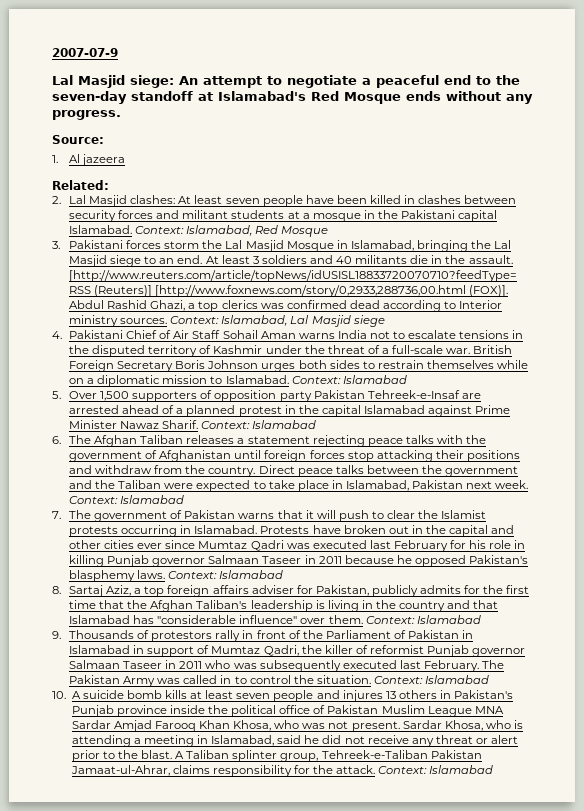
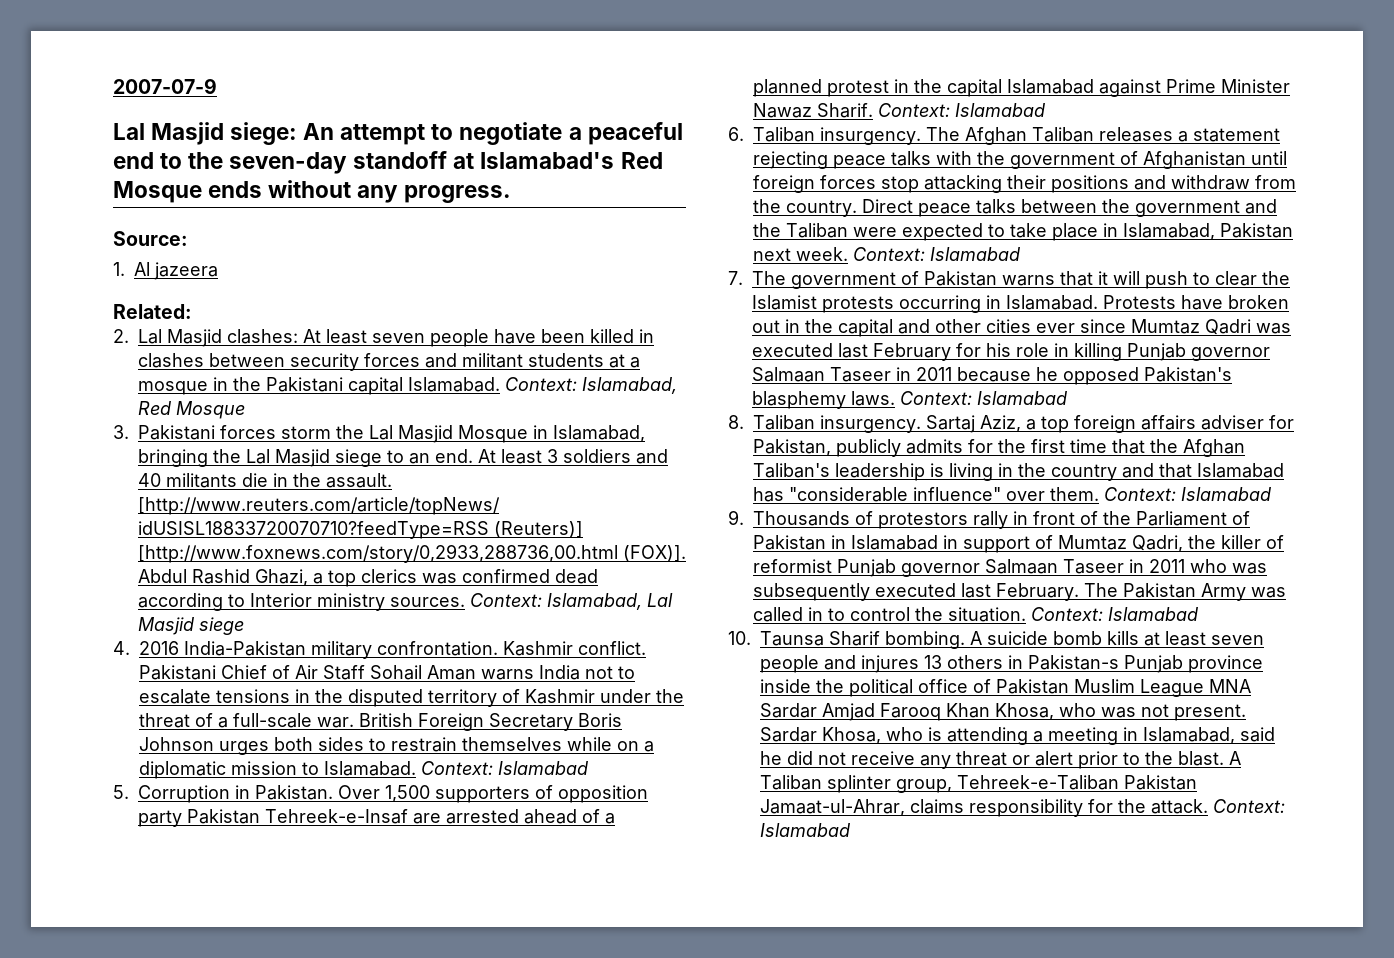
(62, 335) none -> [139,641,646,659] 2016 India-Pakistan military confrontation. Kashmir conflict.
(61, 395) none -> [138,785,333,803] Corruption in Pakistan.
(61, 440) none -> [753,127,921,145] Taliban insurgency.
(61, 590) none -> [753,415,921,433] Taliban insurgency.
(66, 695) none -> [760,631,965,649] Taunsa Sharif bombing.
[454,690,514,699] Pakistan's -> [1028,655,1119,670] Pakistan-s

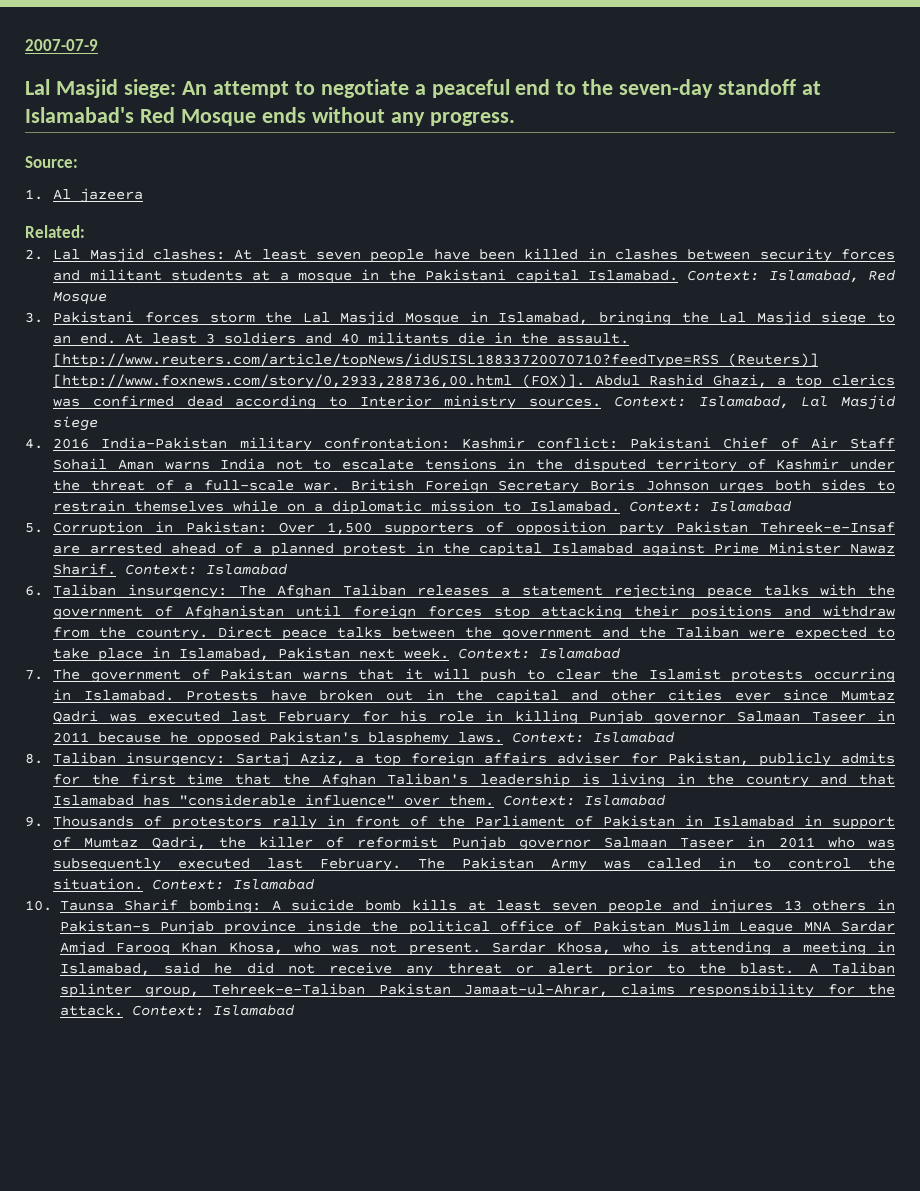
[377,641,646,656] confrontation. Kashmir conflict. -> [323,437,619,449] confrontation: Kashmir conflict:
[255,785,333,800] Pakistan. -> [185,521,267,533] Pakistan:
[820,127,921,145] insurgency. -> [127,584,227,599] insurgency:
[820,415,921,433] insurgency. -> [126,752,226,767] insurgency:
[885,631,965,649] bombing. -> [189,899,262,914] bombing:

